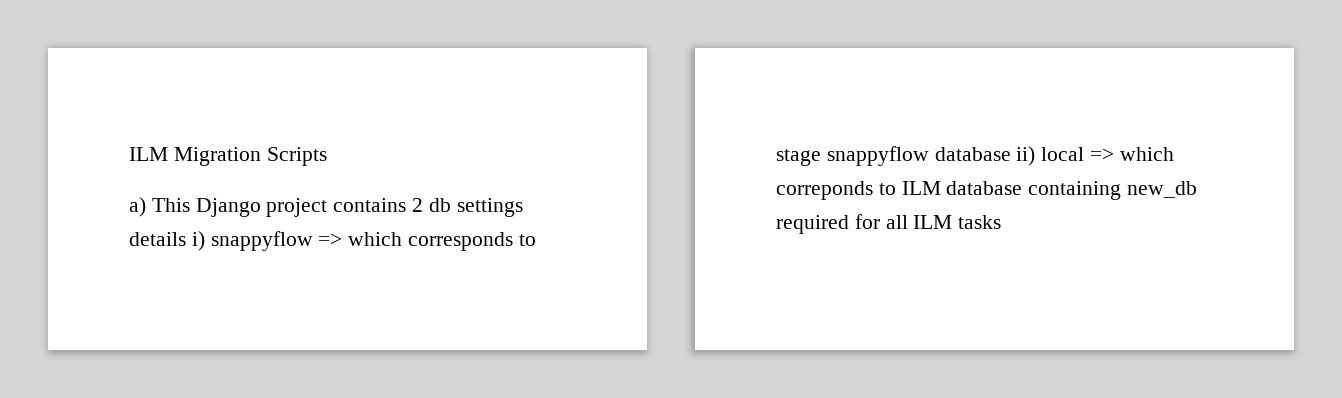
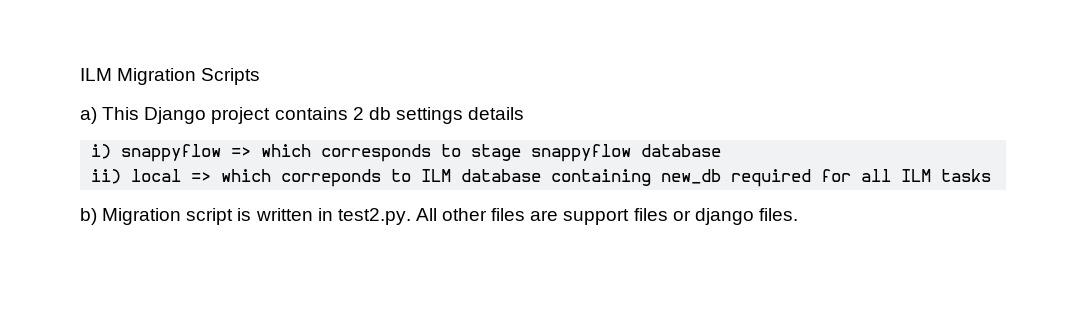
(186, 239) none -> (525, 113) //
(1011, 154) none -> (722, 150) //
(1002, 222) none -> [80,208,798,225] // b) Migration script is written in test2.py. All other files are support files or django files.

